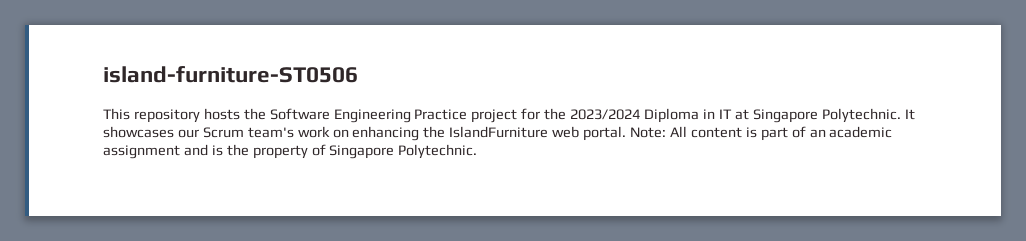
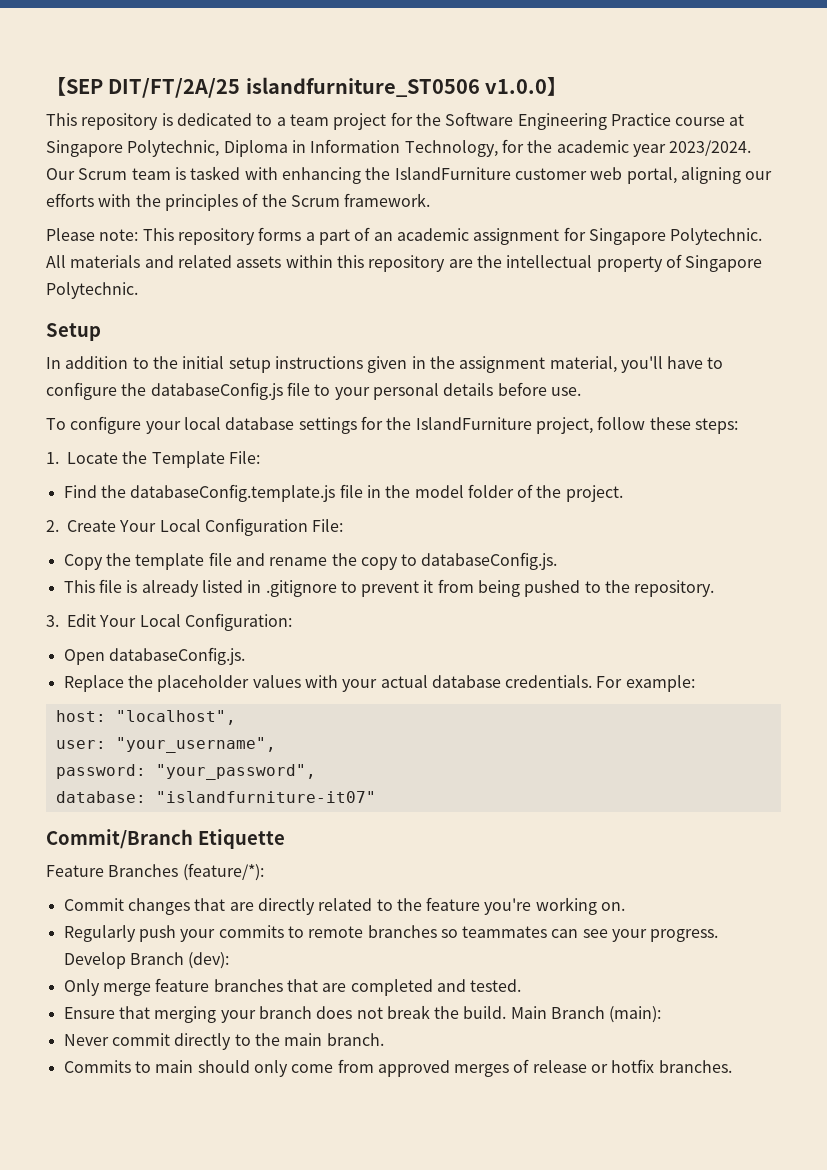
[103,66,358,83] [103,108,915,123] [103,126,757,141] island-furniture-ST0506 // This repository hosts the Software Engineering Practice project for the 2023/2024 Diploma in IT at Singapore Polytechnic. It showcases our Scrum team's work on enhancing the IslandFurniture web portal. Note: All content is -> [46,77,568,98] [46,112,745,130] [46,139,752,157] [46,166,773,184] [46,193,431,211] [46,227,315,245] 【SEP DIT/FT/2A/25 islandfurniture_ST0506 v1.0.0】 // This repository is dedicated to a team project for the Software Engineering Practice course at Singapore Polytechnic, Diploma in Information Technology, for the academic year 2023/2024. Our Scrum team is tasked with enhancing the IslandFurniture customer web portal, aligning our efforts with the principles of the Scrum framework. // Please note: This repository forms a
[183,144,478,159] and is the property of Singapore Polytechnic. -> [563,227,763,245] [46,254,763,272] [46,282,138,299] [46,323,101,341] [46,356,724,373] [46,382,581,400] [46,416,738,434] [46,451,260,468] [63,484,623,502] [46,518,344,536] [63,552,558,570] [63,579,715,597] [46,613,292,631] [63,647,245,665] [63,675,695,692] [55,710,236,725] [55,737,276,753] [55,764,316,780] [55,791,376,803] [46,829,285,849] [46,863,264,881] [63,897,626,915] [63,925,719,942] [63,952,230,969] [63,978,522,996] [63,1005,662,1023] [63,1033,384,1050] [63,1059,732,1077] for Singapore Polytechnic. All materials and related assets within this repository are the intellectual property of Singapore Polytechnic. // Setup // In addition to the initial setup instructions given in the assignment material, you'll have to configure the databaseConfig.js file to your personal details before use. // To configure your local database settings for the IslandFurniture project, follow these steps: // 1. Locate the Template File: // Find the databaseConfig.template.js file in the model folder of the project. // 2. Create Your Local Configuration File: // Copy the template file and rename the copy to databaseConfig.js. // This file is already listed in .gitignore to prevent it from being pushed to the repository. // 3. Edit Your Local Configuration: // Open databaseConfig.js. // Replace the placeholder values with your actual database credentials. For example: // host: "localhost", // user: "your_username", // password: "your_password", // database: "islandfurniture-it07" // Commit/Branch Etiquette // Feature Branches (feature/*): // Commit changes that are directly related to the feature you're working on. // Regularly push your commits to remote branches so teammates can see your progress. Develop Branch (dev): // Only merge feature branches that are completed and tested. // Ensure that merging your branch does not break the build. Main Branch (main): // Never commit directly to the main branch. // Commits to main should only come from approved merges of release or hotfix branches.

